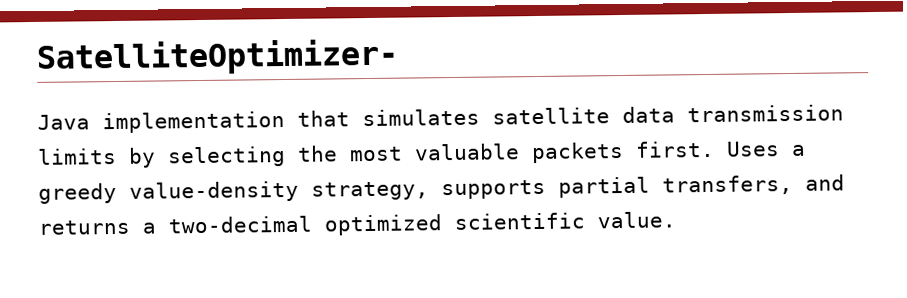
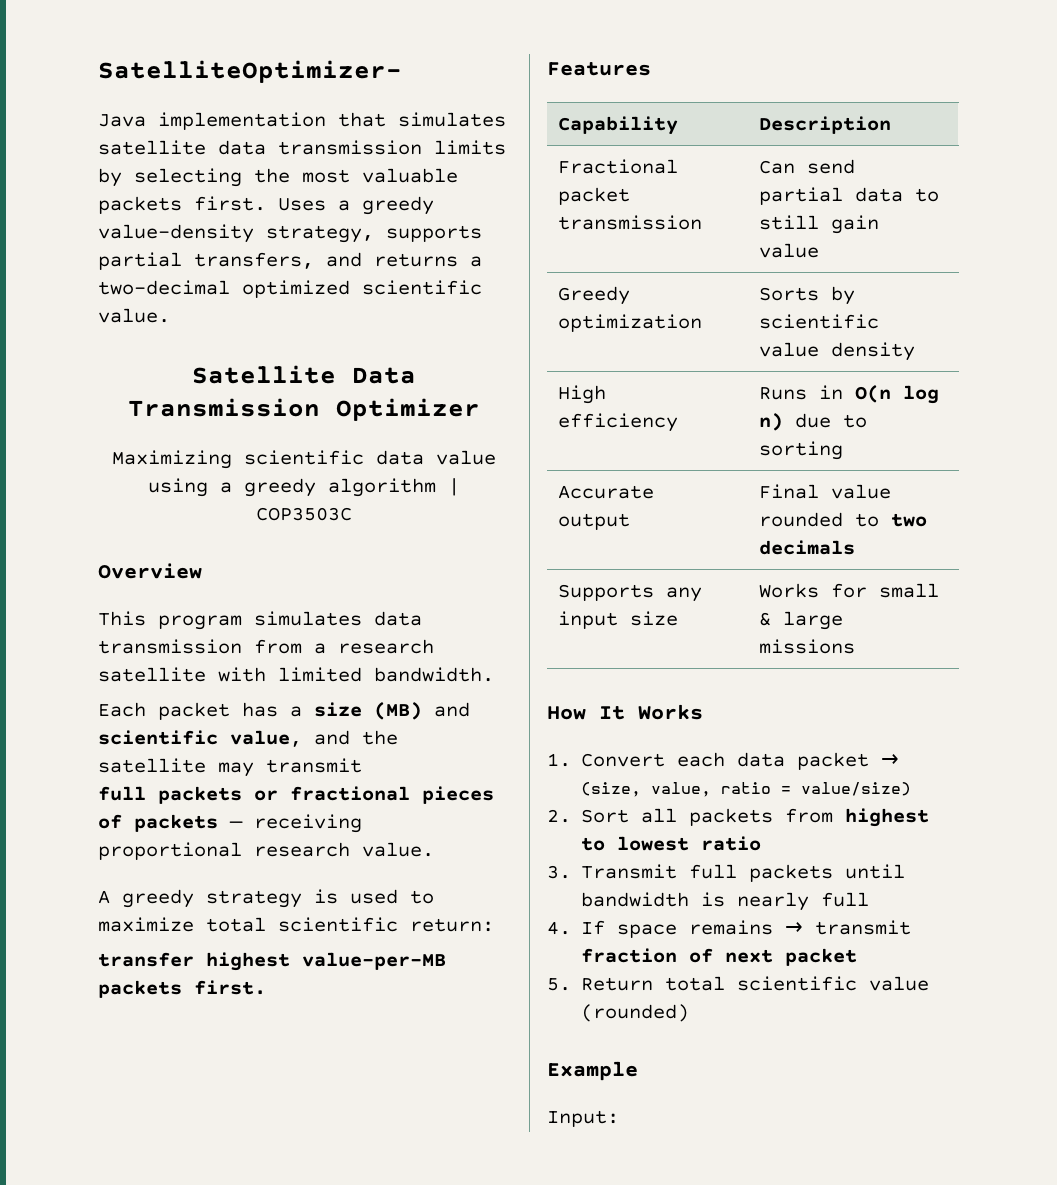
(676, 220) none -> [192,365,416,384] [128,398,480,421] [112,450,496,469] [148,478,460,497] [256,507,352,521] [98,563,202,579] [98,611,422,630] [98,639,434,654] [98,667,494,682] [98,702,470,720] [98,730,398,747] [98,758,362,777] [98,786,494,804] [98,814,362,833] [98,842,434,860] [98,889,434,908] [98,917,494,932] [98,952,446,971] [98,980,266,998] [547,62,651,76] [558,116,679,135] [759,116,892,134] [558,159,679,174] [558,187,631,205] [558,215,703,230] [759,159,856,174] [759,187,940,205] [759,215,880,234] [759,243,820,258] [558,286,631,305] [558,314,703,332] [759,286,856,305] [759,314,880,329] [759,342,916,361] [558,385,607,404] [558,413,679,432] [759,385,940,404] [759,413,868,431] [759,441,844,460] [558,485,655,499] [558,513,631,530] [759,484,892,499] [759,512,928,527] [759,540,856,555] [558,584,703,602] [558,611,679,629] [759,583,940,598] [759,611,844,630] [759,639,856,654] [547,704,703,720] [547,752,900,770] [581,782,912,797] [547,808,930,827] [581,836,762,851] [547,864,906,882] [581,892,870,911] [547,920,912,938] [581,948,858,966] [547,976,930,991] [581,1004,690,1022] [547,1061,638,1081] [547,1110,619,1127] // Satellite Data Transmission Optimizer // Maximizing scientific data value using a greedy algorithm | COP3503C // Overview // This program simulates data transmission from a research satellite with limited bandwidth. // Each packet has a size (MB) and scientific value, and the satellite may transmit // full packets or fractional pieces of packets — receiving proportional research value. // A greedy strategy is used to maximize total scientific return: // transfer highest value-per-MB packets first. // Features // Capability | Description // Fractional packet transmission | Can send partial data to still gain value // Greedy optimization | Sorts by scientific value density // High efficiency | Runs in O(n log n) due to sorting // Accurate output | Final value rounded to two decimals // Supports any input size | Works for small & large missions // How It Works // 1. Convert each data packet → (size, value, ratio = value/size) // 2. Sort all packets from highest to lowest ratio // 3. Transmit full packets until bandwidth is nearly full // 4. If space remains → transmit fraction of next packet // 5. Return total scientific value (rounded) // Example // Input:

